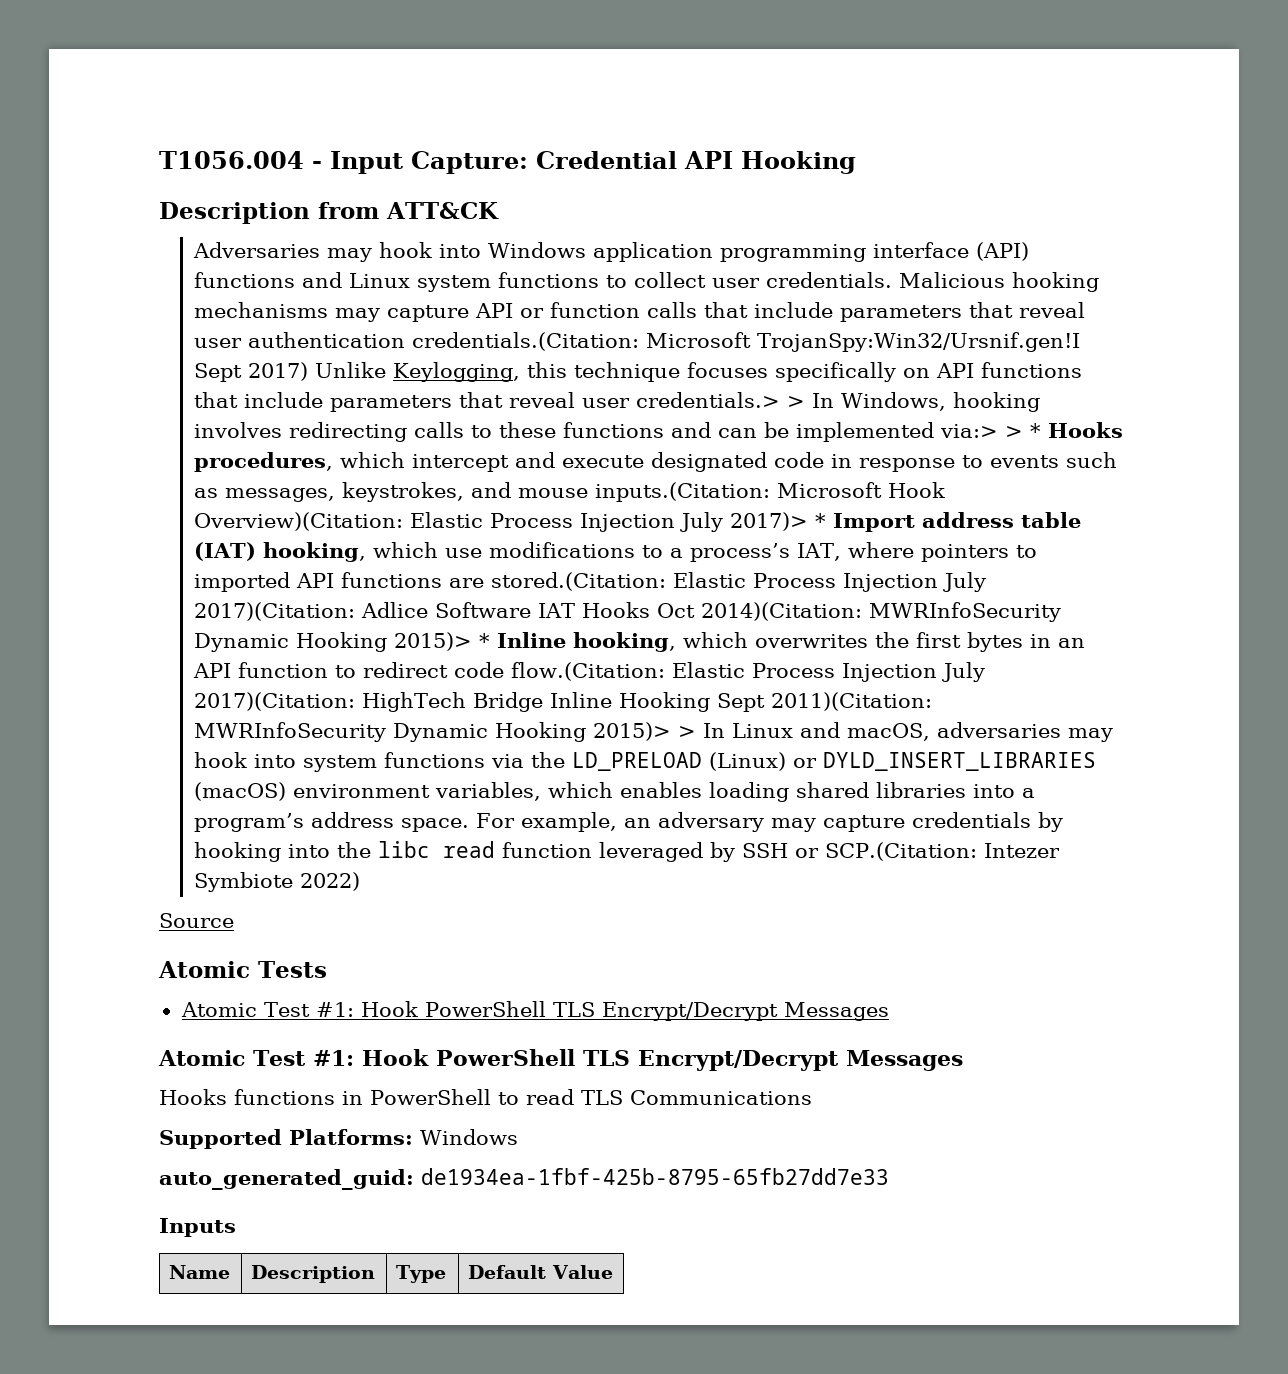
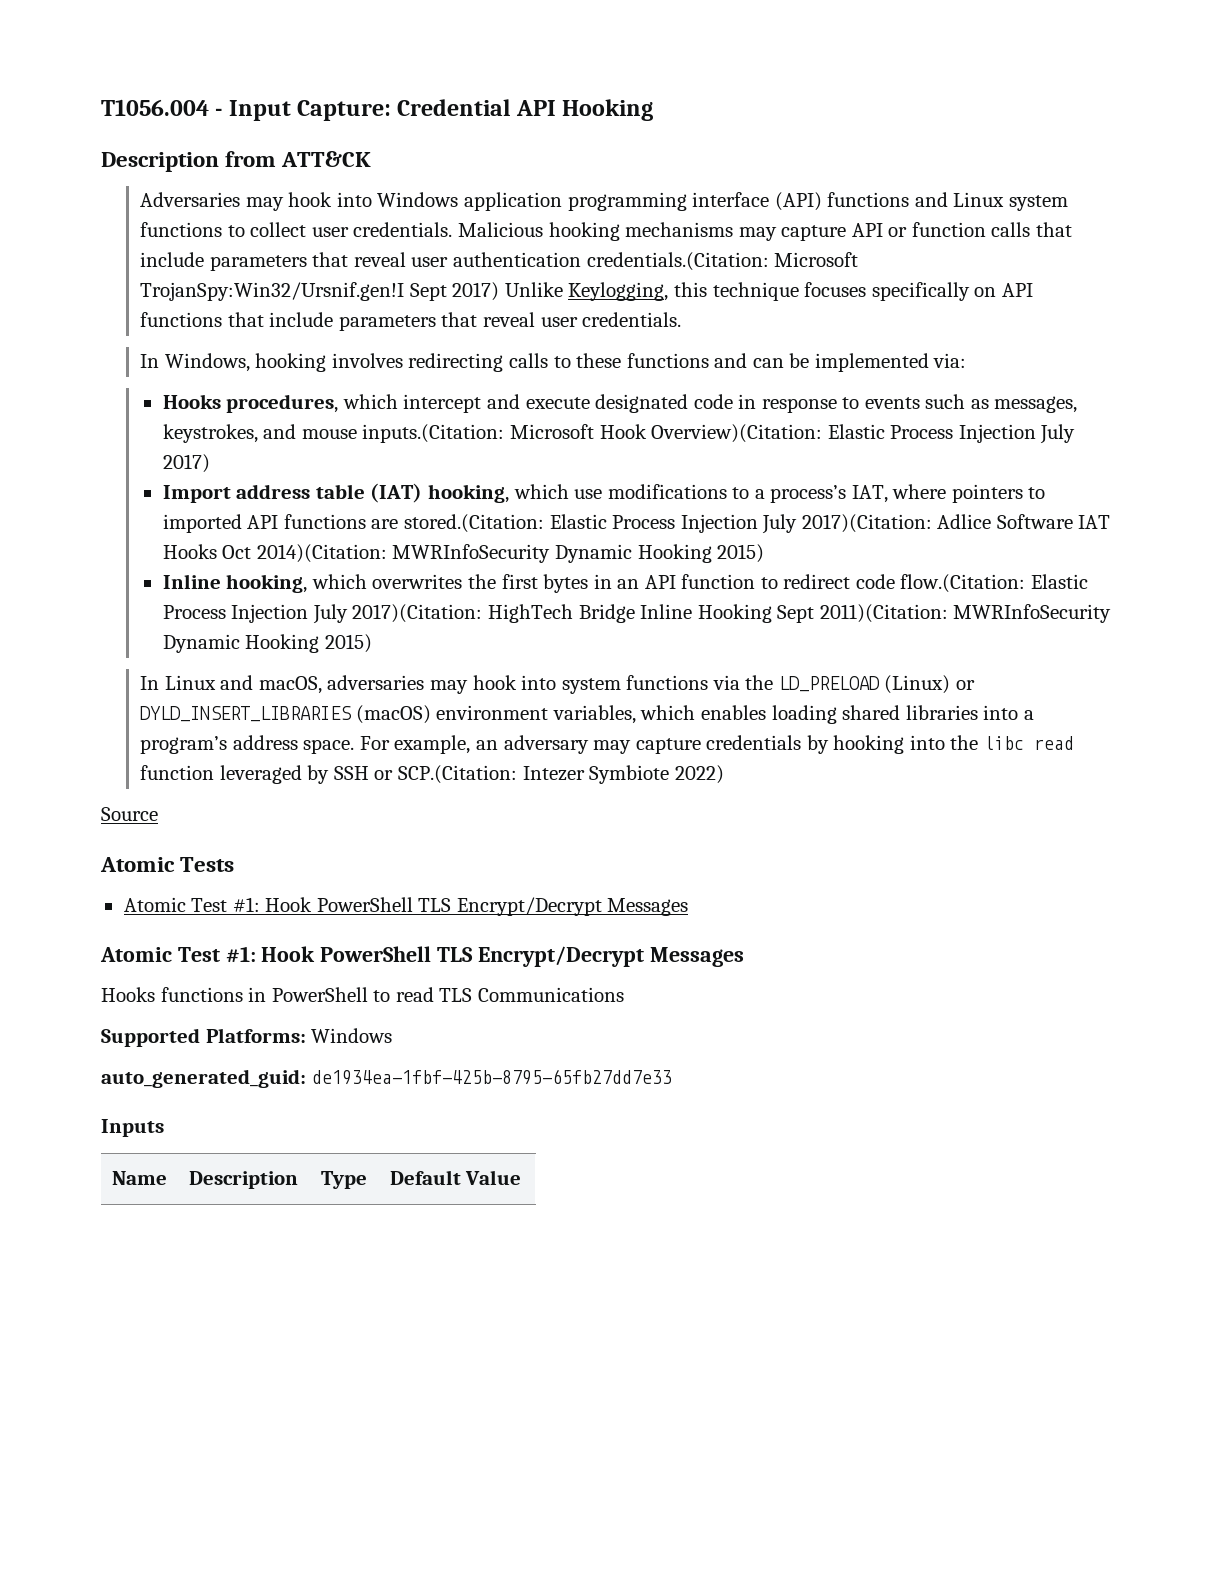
[636,392,806,408] credentials.> > -> [582,312,682,327] credentials. //
[940,423,1042,438] via:> > * -> [933,353,967,368] via: //
[730,512,827,531] 2017)> * -> [162,454,210,473] 2017) //
[394,632,491,651] 2015)> * -> [717,544,765,563] 2015) //
[593,722,697,741] 2015)> > -> [324,634,372,653] 2015) //

